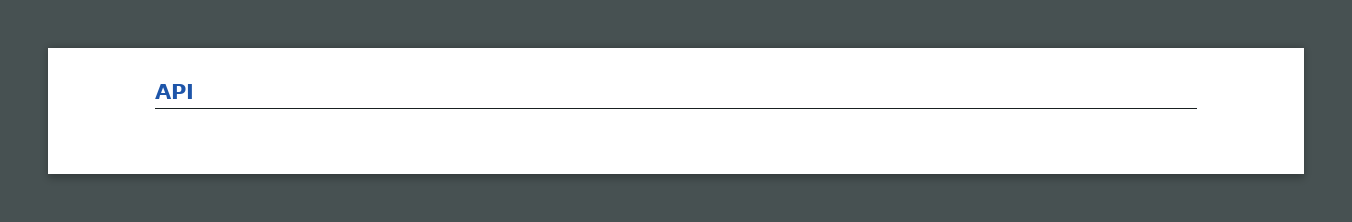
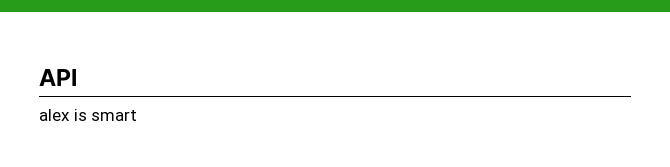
(194, 91) none -> [39,109,138,121] // alex is smart

